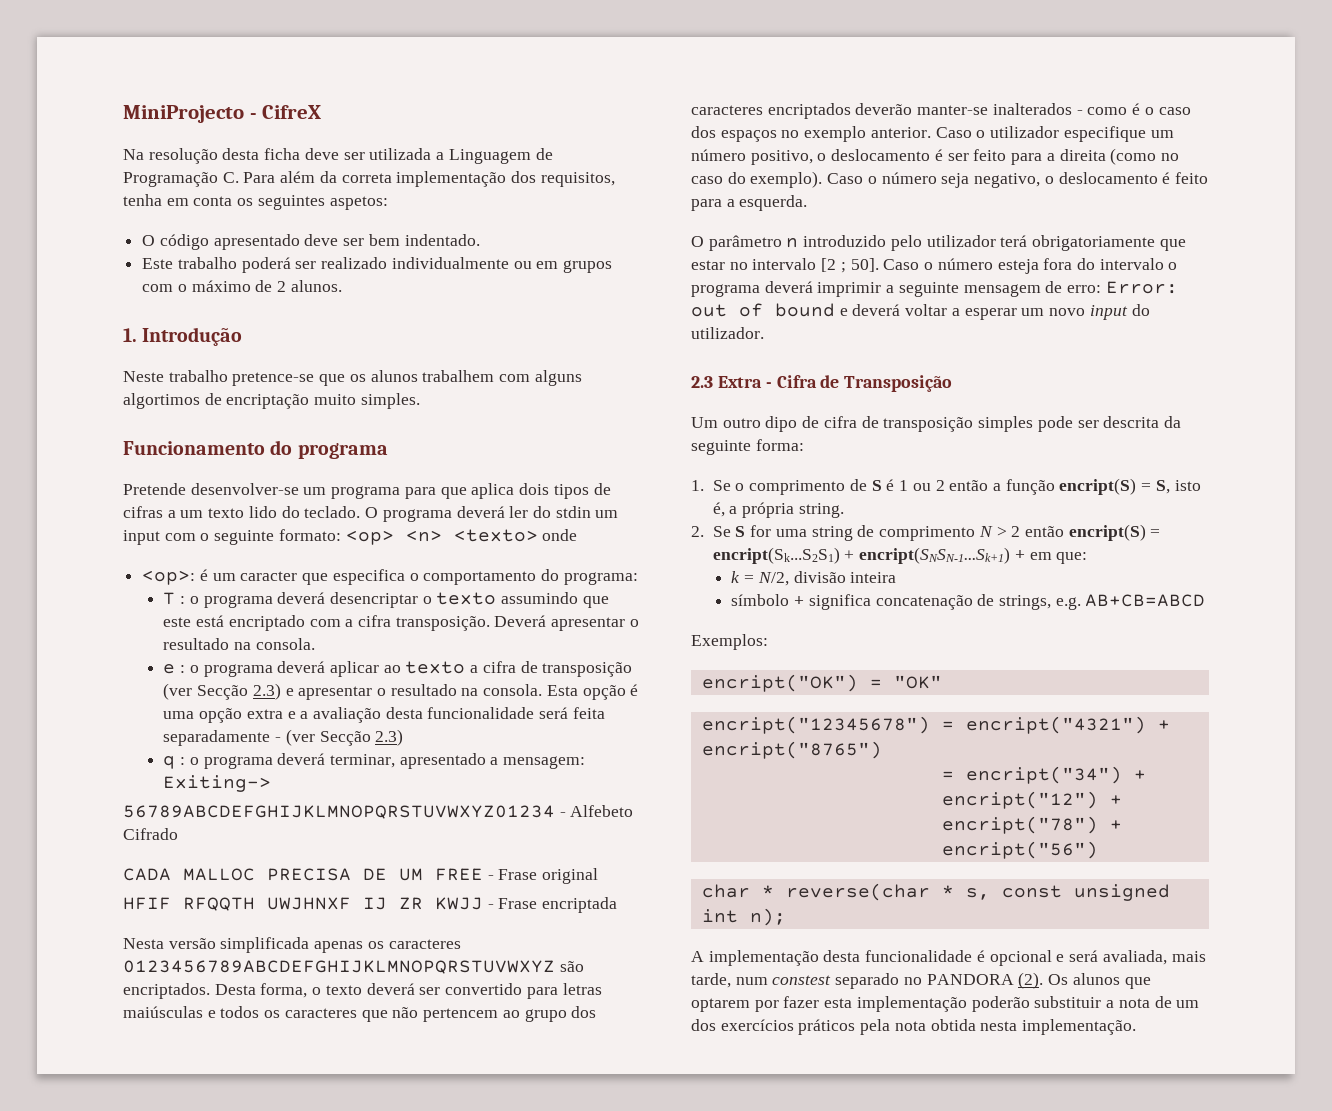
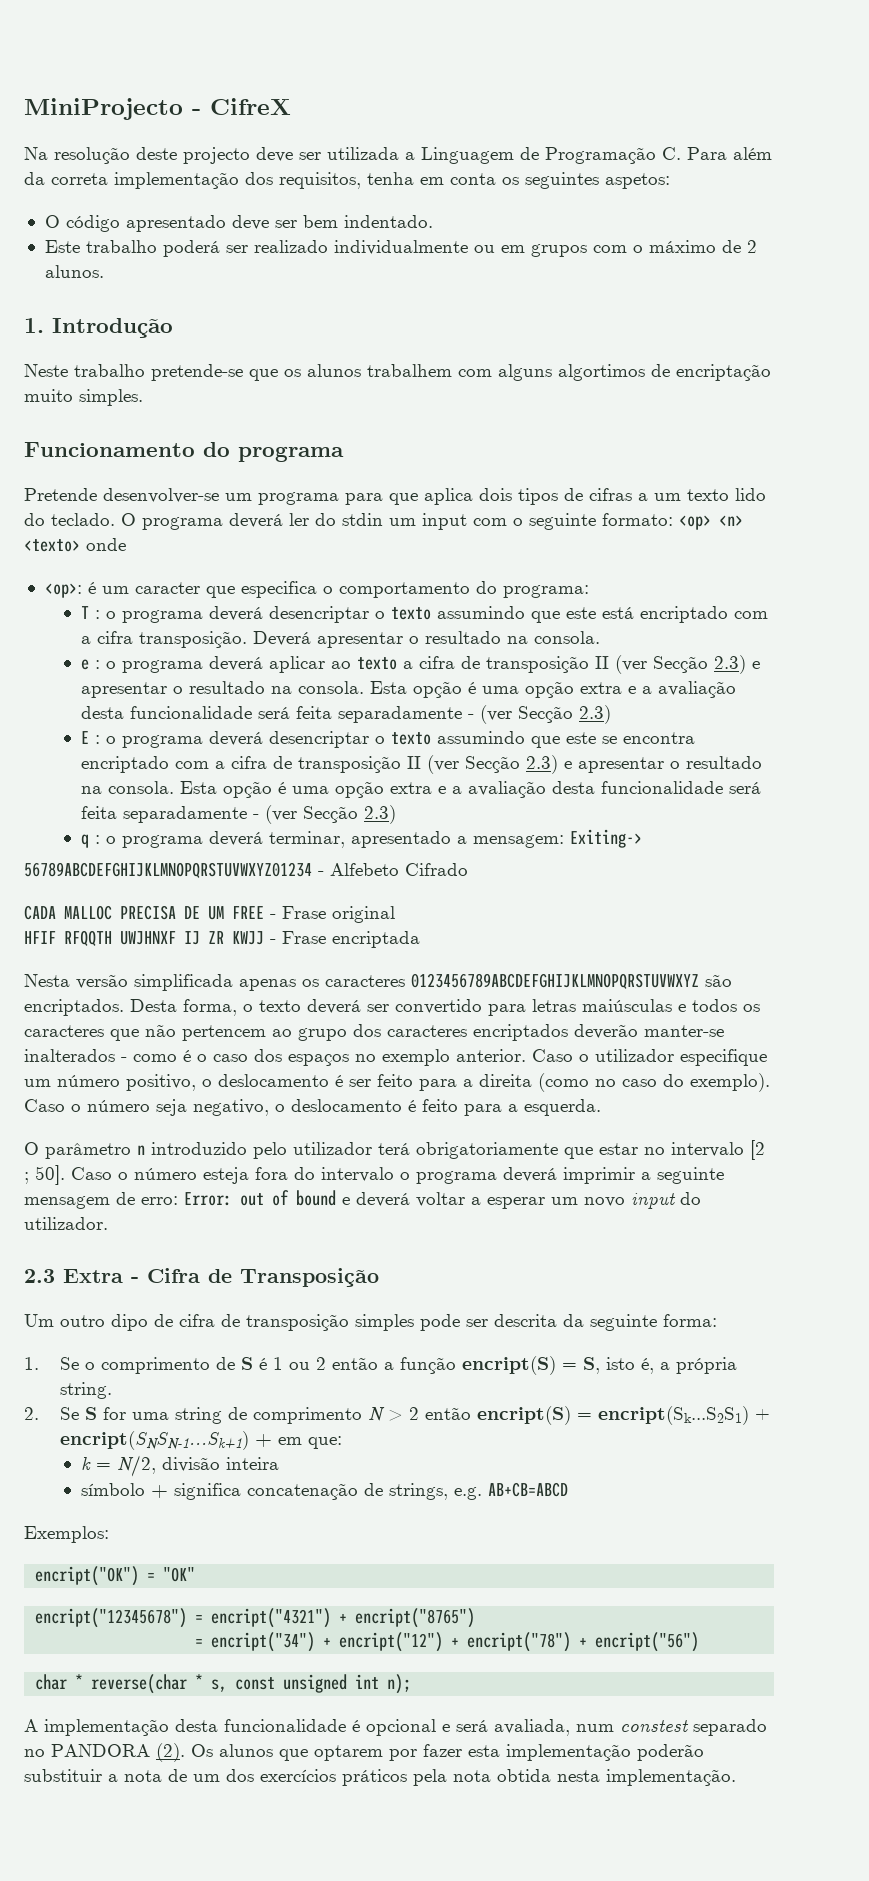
[222,148,301,160] desta ficha -> [136,147,250,164] deste projecto
[232,372,315,386] pretence-se -> [151,364,243,381] pretende-se
(633, 669) none -> [594,655,760,674] [80,681,736,698] [80,705,611,724] [80,731,695,748] [80,756,421,773] II (ver Secção 2.3) e apresentar o resultado na consola. Esta opção é uma opção extra e a avaliação desta funcionalidade será feita separadamente - (ver Secção 2.3) // E : o programa deverá desencriptar o texto assumindo que este se encontra encriptado com a cifra de transposição II
[1171,951,1206,962] [691,973,731,988] mais tarde, -> (570, 1727) none

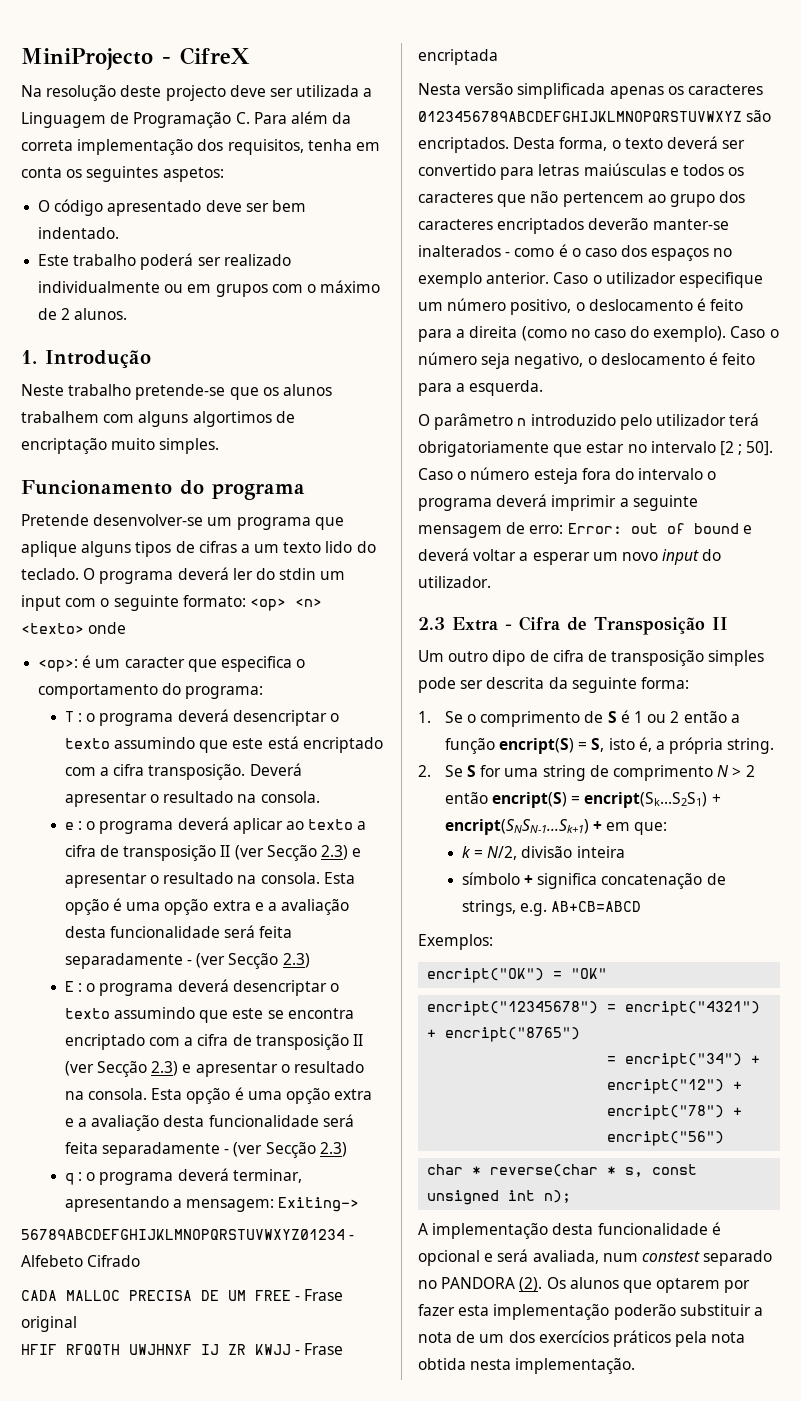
[345,488,512,505] para que aplica dois -> [314,517,344,530] [21,541,132,557] que aplique alguns
[350,831,451,848] apresentado -> [64,1196,169,1212] apresentando
[349,1079,371,1087] ser -> (706, 304) none
(379, 1277) none -> [711,617,728,630] II

